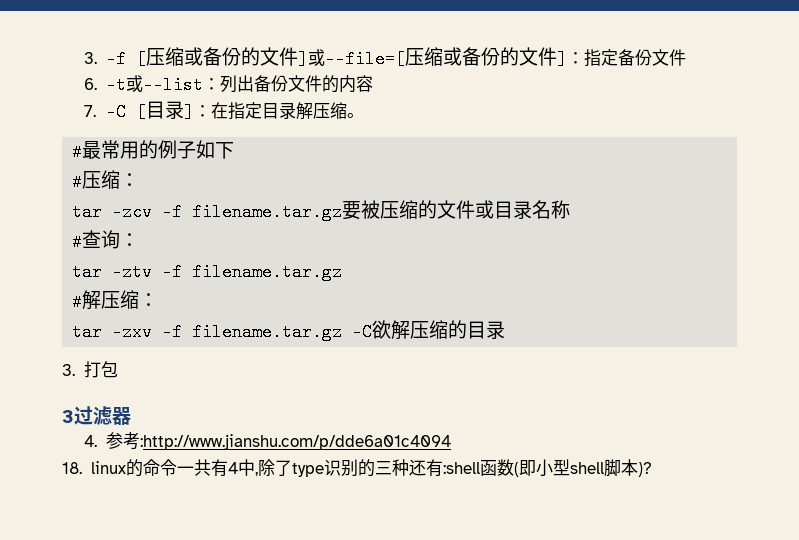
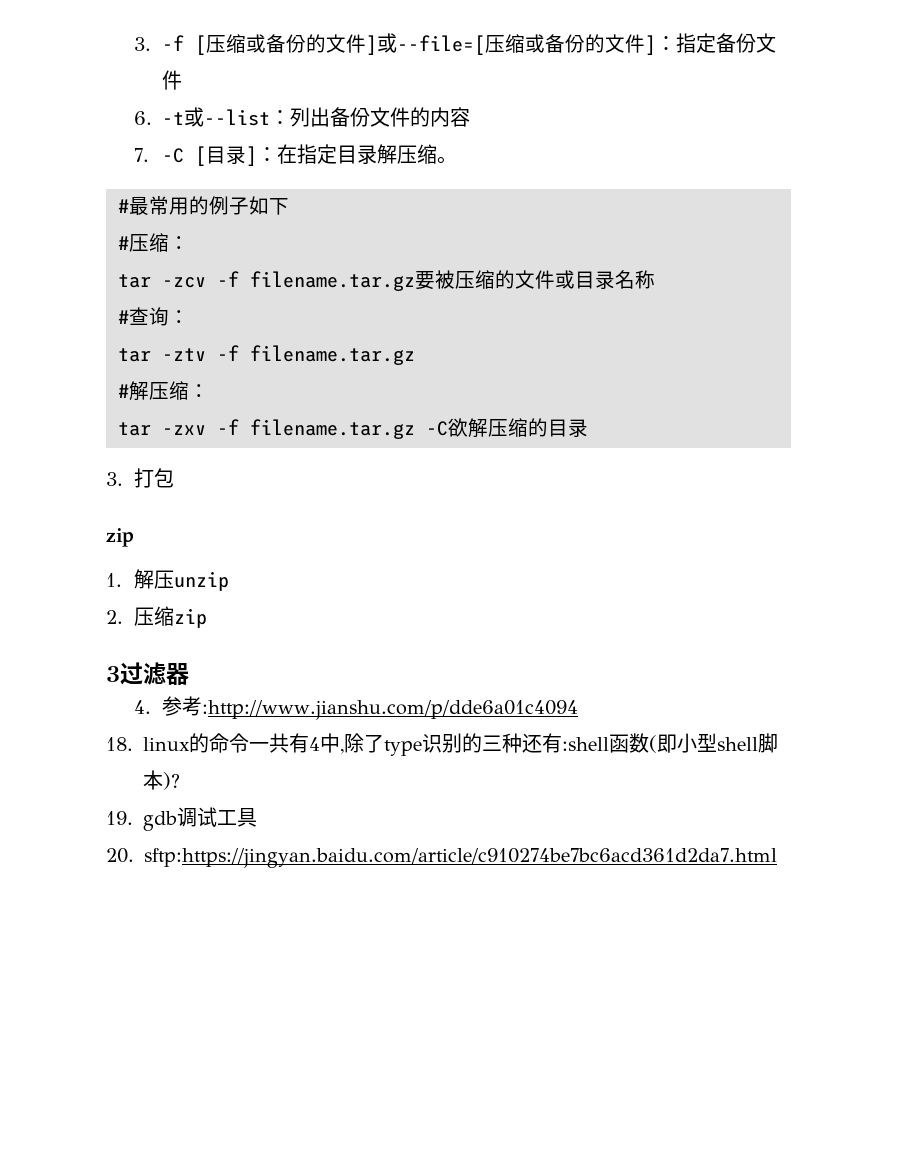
(118, 369) none -> [106,528,134,547] [106,569,229,591] [106,606,207,628] // zip // 1.解压unzip // 2.压缩zip
(652, 469) none -> [106,807,257,831] [106,848,777,868] // 19. gdb调试工具 // 20. sftp:https://jingyan.baidu.com/article/c910274be7bc6acd361d2da7.html

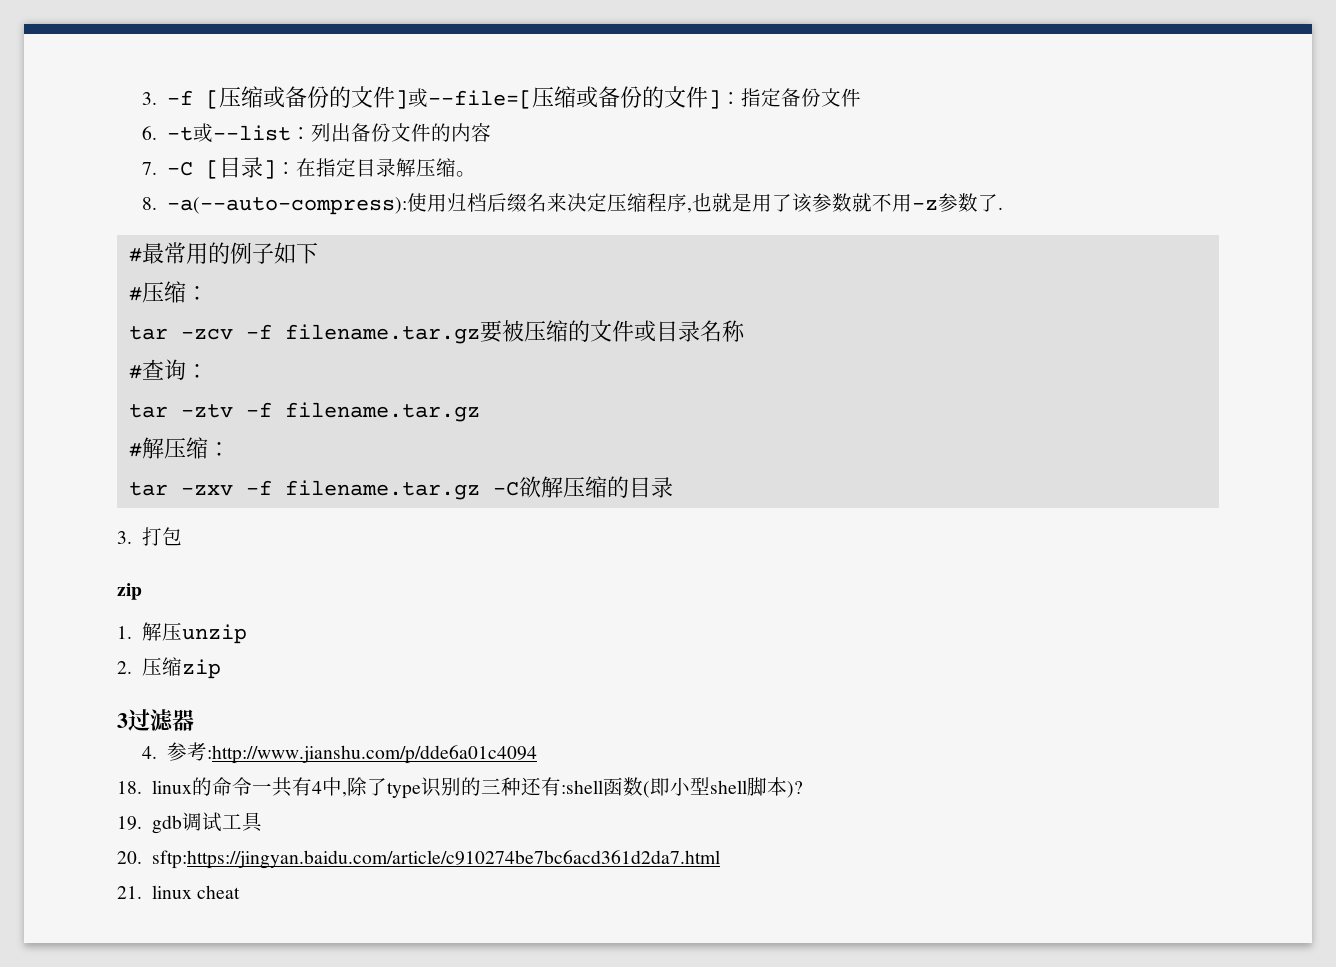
(457, 160) none -> [141,193,1003,215] // 8. -a(--auto-compress):使用归档后缀名来决定压缩程序,也就是用了该参数就不用-z参数了.
(777, 858) none -> [117,885,241,899] // 21. linux cheat

